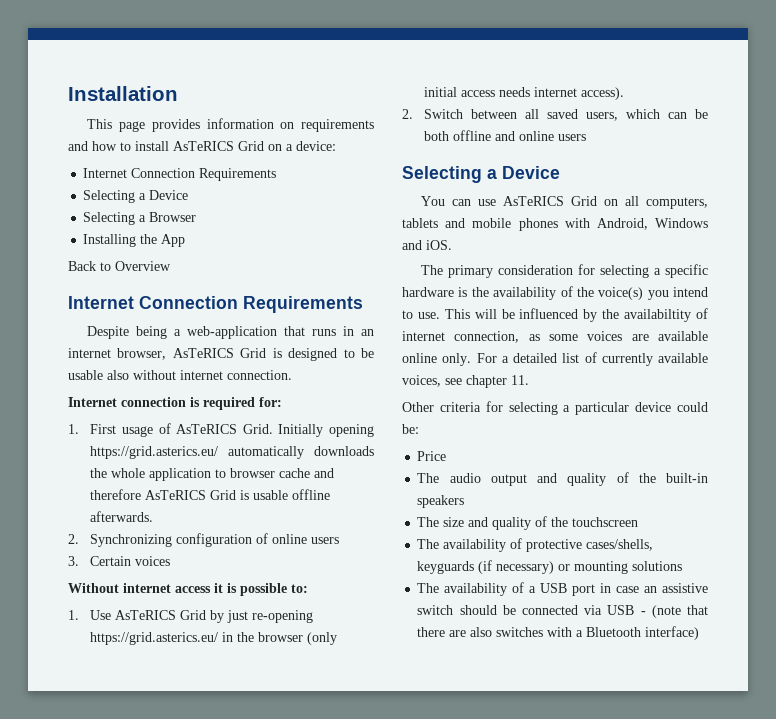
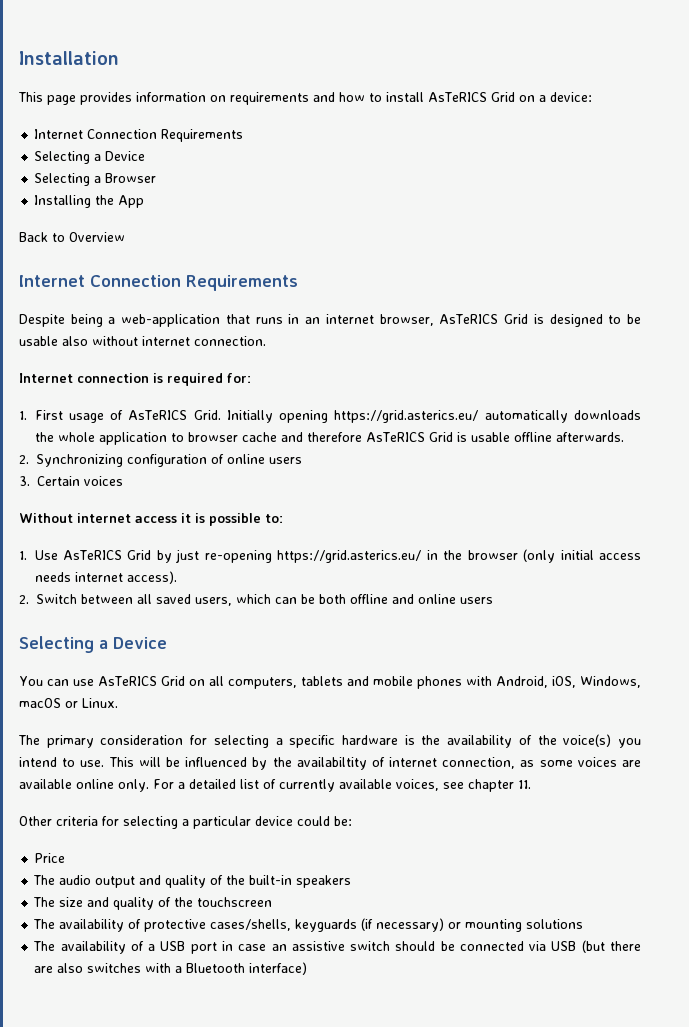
[655,218,708,228] [402,240,452,250] Windows and iOS. -> [551,676,641,688] [19,698,118,708] iOS, Windows, macOS or Linux.
[640,605,708,618] - (note that -> [581,940,605,953] (but

